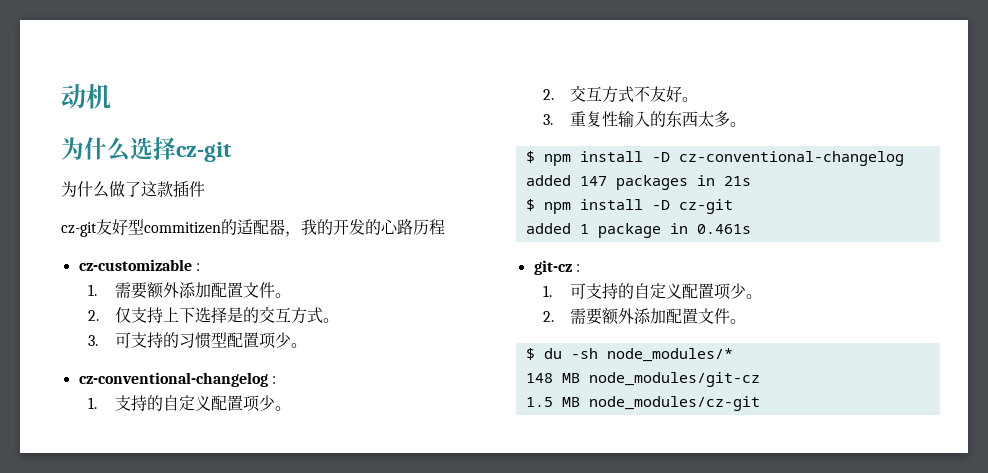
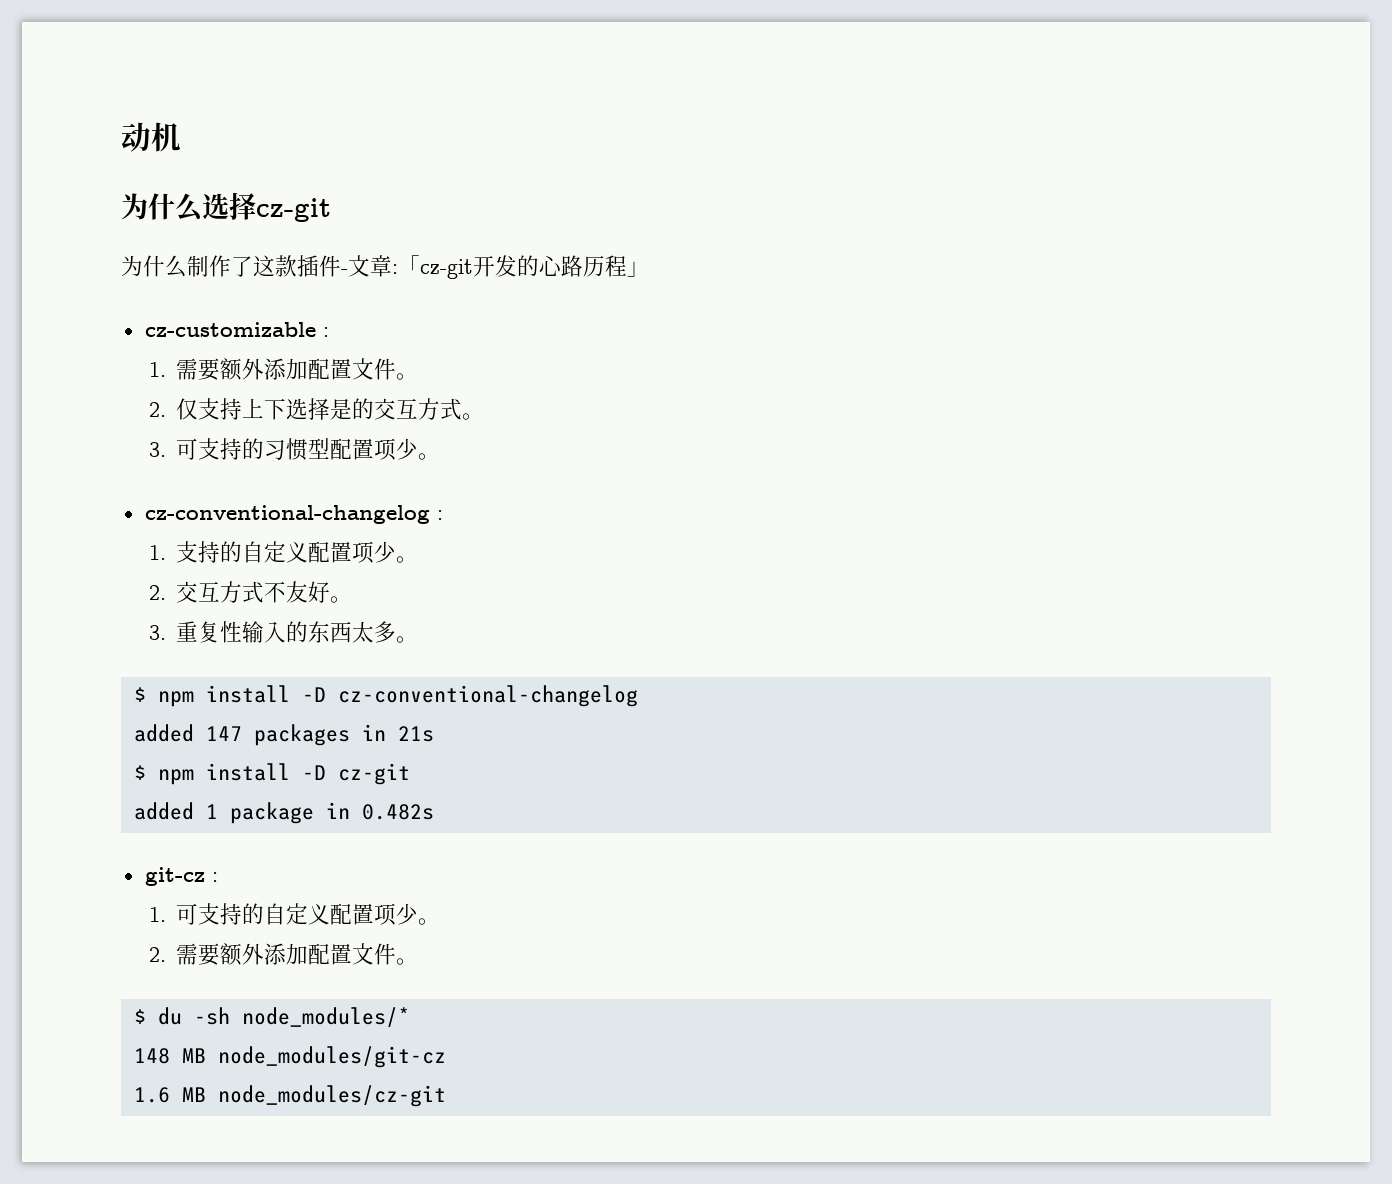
[109,181,125,197] 做 -> [187,255,231,277] 制作
[61,219,333,237] // cz-git友好型commitizen的适配器，我的 -> [341,255,473,279] -文章:「cz-git
(445, 227) none -> [627,261,649,277] 」
[696,224,751,234] 0.461s -> [361,804,434,820] 0.482s
[525,397,553,407] 1.5 -> [133,1087,170,1103] 1.6

